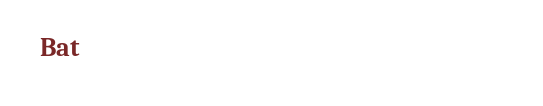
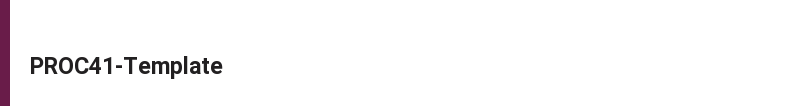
[40,38,80,56] Bat -> [30,56,223,79] PROC41-Template

